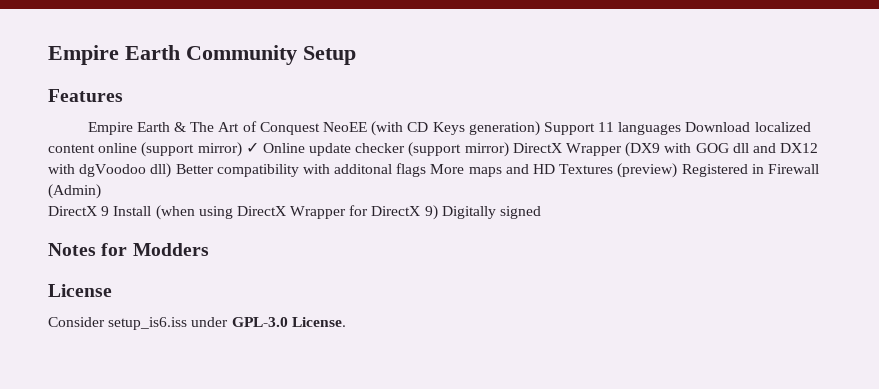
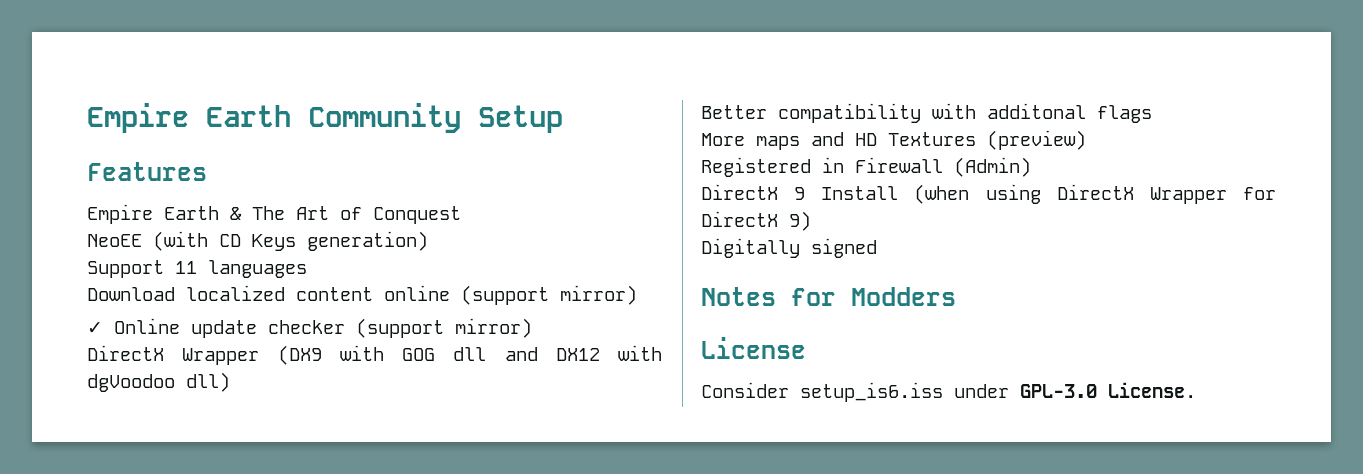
(320, 128) none -> (461, 215) //
(540, 128) none -> (428, 241) //
(682, 128) none -> (307, 269) //
(242, 149) none -> (637, 295) //
(509, 149) none -> (532, 328) //
(172, 170) none -> (230, 382) //
(427, 170) none -> (1152, 114) //
(678, 170) none -> (1086, 140) //
(438, 212) none -> (811, 221) //

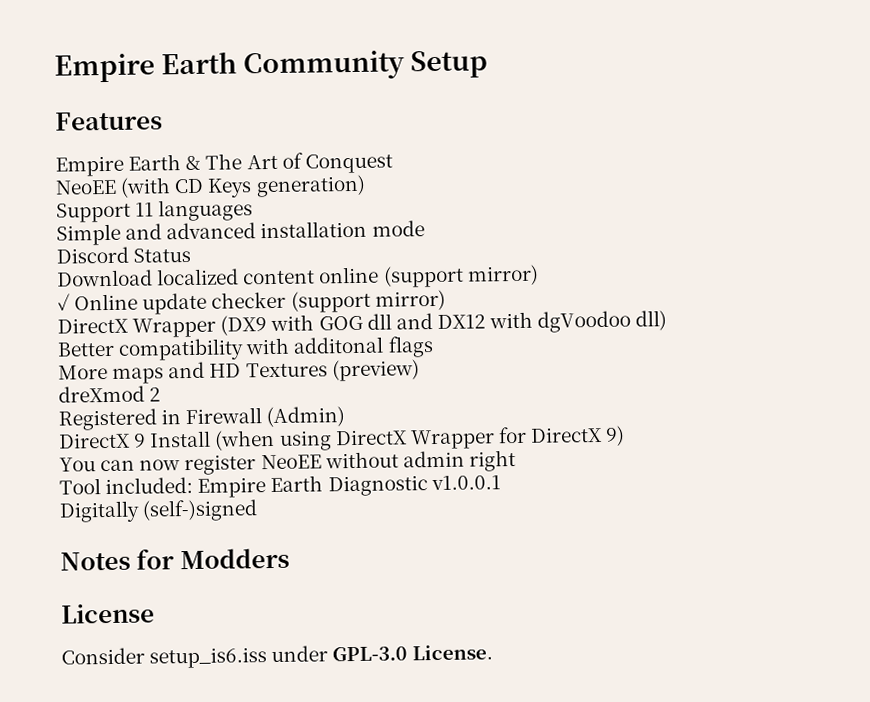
(307, 269) none -> [56,220,425,246] [56,246,192,264] // Simple and advanced installation mode // Discord Status
(1086, 140) none -> [58,385,162,403] // dreXmod 2
(811, 221) none -> [59,450,516,476] [59,475,501,498] // You can now register NeoEE without admin right // Tool included: Empire Earth Diagnostic v1.0.0.1
[811,238,877,258] signed -> [142,499,259,522] (self-)signed

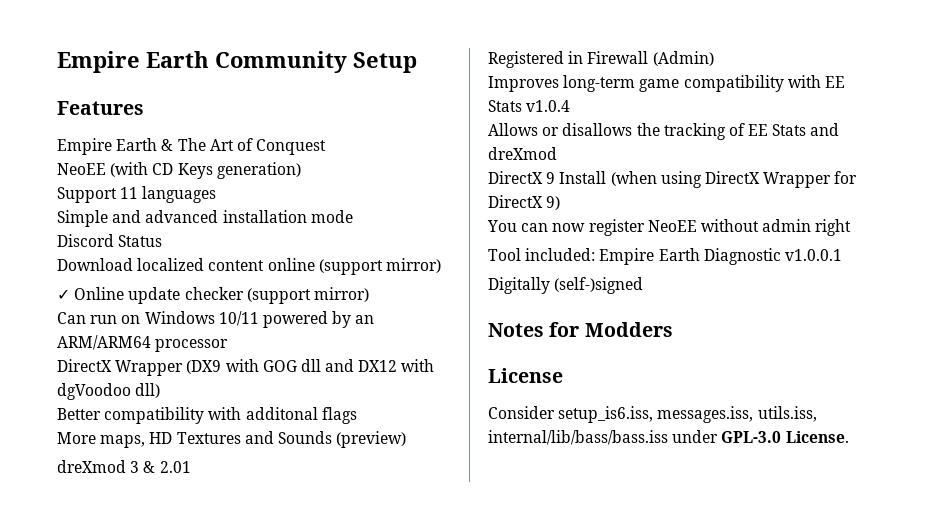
(446, 300) none -> [57,311,375,328] [57,335,229,352] // Can run on Windows 10/11 powered by an ARM/ARM64 processor
[112,361,328,384] maps and HD Textures -> [100,431,332,448] maps, HD Textures and Sounds
[149,387,162,402] 2 -> [130,461,191,473] 3 & 2.01
(346, 417) none -> [488,75,845,92] [488,100,571,112] [488,123,840,140] [488,147,557,160] // Improves long-term game compatibility with EE Stats v1.0.4 // Allows or disallows the tracking of EE Stats and dreXmod
[149,647,268,669] setup_is6.iss -> [558,406,817,423] [488,430,668,445] setup_is6.iss, messages.iss, utils.iss, internal/lib/bass/bass.iss

